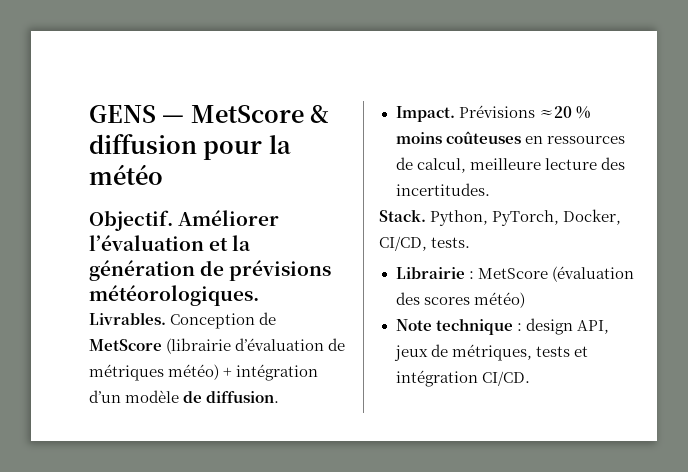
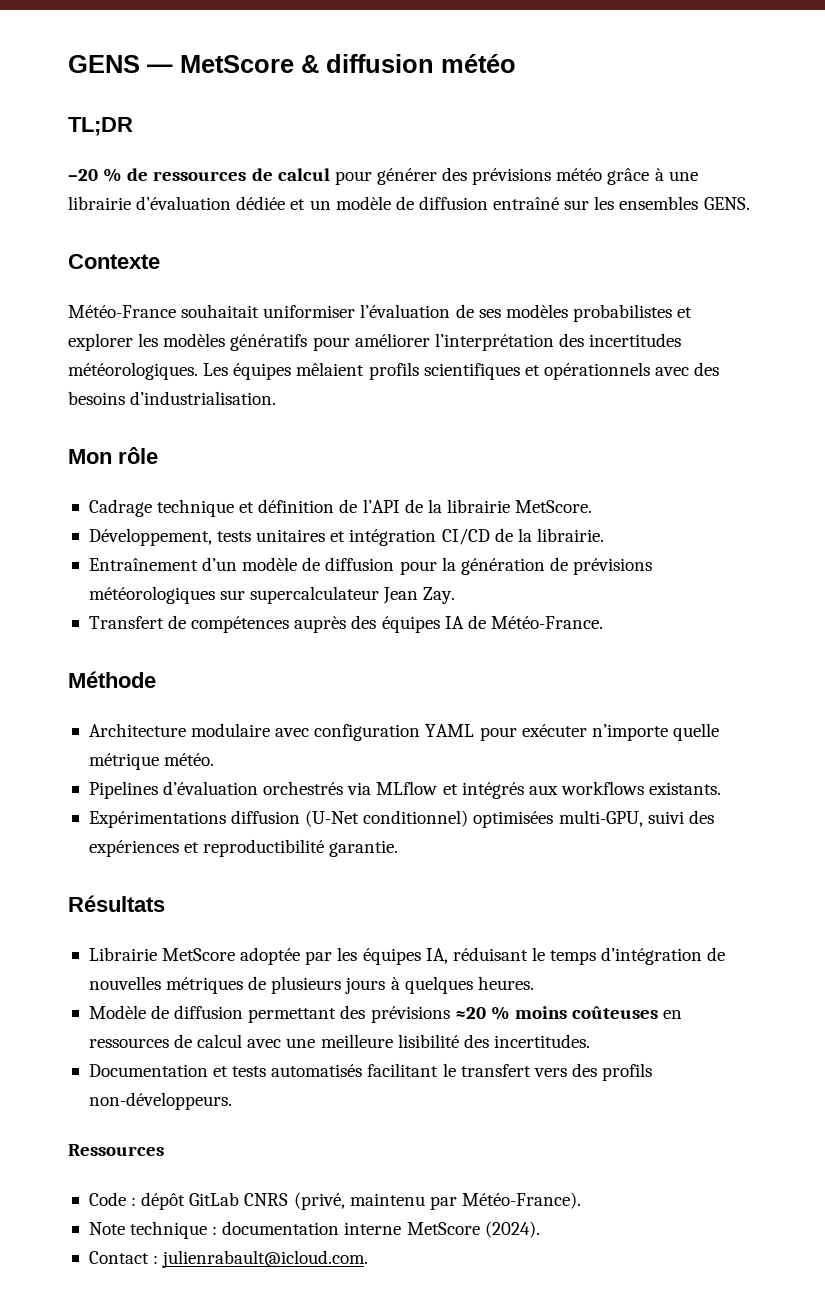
[203,135,291,160] pour la -> (434, 63) none
[89,210,280,231] [89,235,252,251] [89,260,332,281] [89,285,259,306] [89,312,277,329] [89,338,346,354] [89,364,319,381] [89,390,280,403] [395,105,535,122] Objectif. Améliorer l’évaluation et la génération de prévisions météorologiques. // Livrables. Conception de MetScore (librairie d’évaluation de métriques météo) + intégration d’un modèle de diffusion. // Impact. Prévisions -> [68,117,133,136] [68,167,698,185] [68,196,750,210] [68,254,160,269] [68,304,693,322] [68,333,682,351] [68,362,720,380] [68,391,277,405] [68,447,158,464] [88,499,593,517] [88,528,604,546] [88,557,653,575] [88,586,456,604] [88,615,603,633] [68,671,156,688] [88,723,719,741] [88,753,215,770] [88,781,722,799] [88,810,714,828] [88,839,399,857] [68,895,165,912] [88,947,726,965] [88,976,534,994] [88,1005,450,1023] TL;DR // –20 % de ressources de calcul pour générer des prévisions météo grâce à une librairie d’évaluation dédiée et un modèle de diffusion entraîné sur les ensembles GENS. // Contexte // Météo-France souhaitait uniformiser l’évaluation de ses modèles probabilistes et explorer les modèles génératifs pour améliorer l’interprétation des incertitudes météorologiques. Les équipes mêlaient profils scientifiques et opérationnels avec des besoins d’industrialisation. // Mon rôle // Cadrage technique et définition de l’API de la librairie MetScore. // Développement, tests unitaires et intégration CI/CD de la librairie. // Entraînement d’un modèle de diffusion pour la génération de prévisions météorologiques sur supercalculateur Jean Zay. // Transfert de compétences auprès des équipes IA de Météo-France. // Méthode // Architecture modulaire avec configuration YAML pour exécuter n’importe quelle métrique météo. // Pipelines d’évaluation orchestrés via MLflow et intégrés aux workflows existants. // Expérimentations diffusion (U-Net conditionnel) optimisées multi-GPU, suivi des expériences et reproductibilité garantie. // Résultats // Librairie MetScore adoptée par les équipes IA, réduisant le temps d’intégration de nouvelles métriques de plusieurs jours à quelques heures. // Modèle de diffusion permettant des prévisions
[416,157,625,173] [395,183,490,196] [379,209,622,226] [379,236,471,251] [395,266,634,282] [395,292,525,308] [395,318,609,335] [393,344,588,361] [395,370,530,387] calcul, meilleure lecture des incertitudes. // Stack. Python, PyTorch, Docker, CI/CD, tests. // Librairie : MetScore (évaluation des scores météo) // Note technique : design API, jeux de métriques, tests et intégration CI/CD. -> [197,1034,590,1048] [88,1063,653,1081] [88,1092,232,1110] [68,1144,164,1156] [88,1192,581,1210] [88,1221,540,1239] [88,1250,369,1268] calcul avec une meilleure lisibilité des incertitudes. // Documentation et tests automatisés facilitant le transfert vers des profils non-développeurs. // Ressources // Code : dépôt GitLab CNRS (privé, maintenu par Météo-France). // Note technique : documentation interne MetScore (2024). // Contact : julienrabault@icloud.com.

